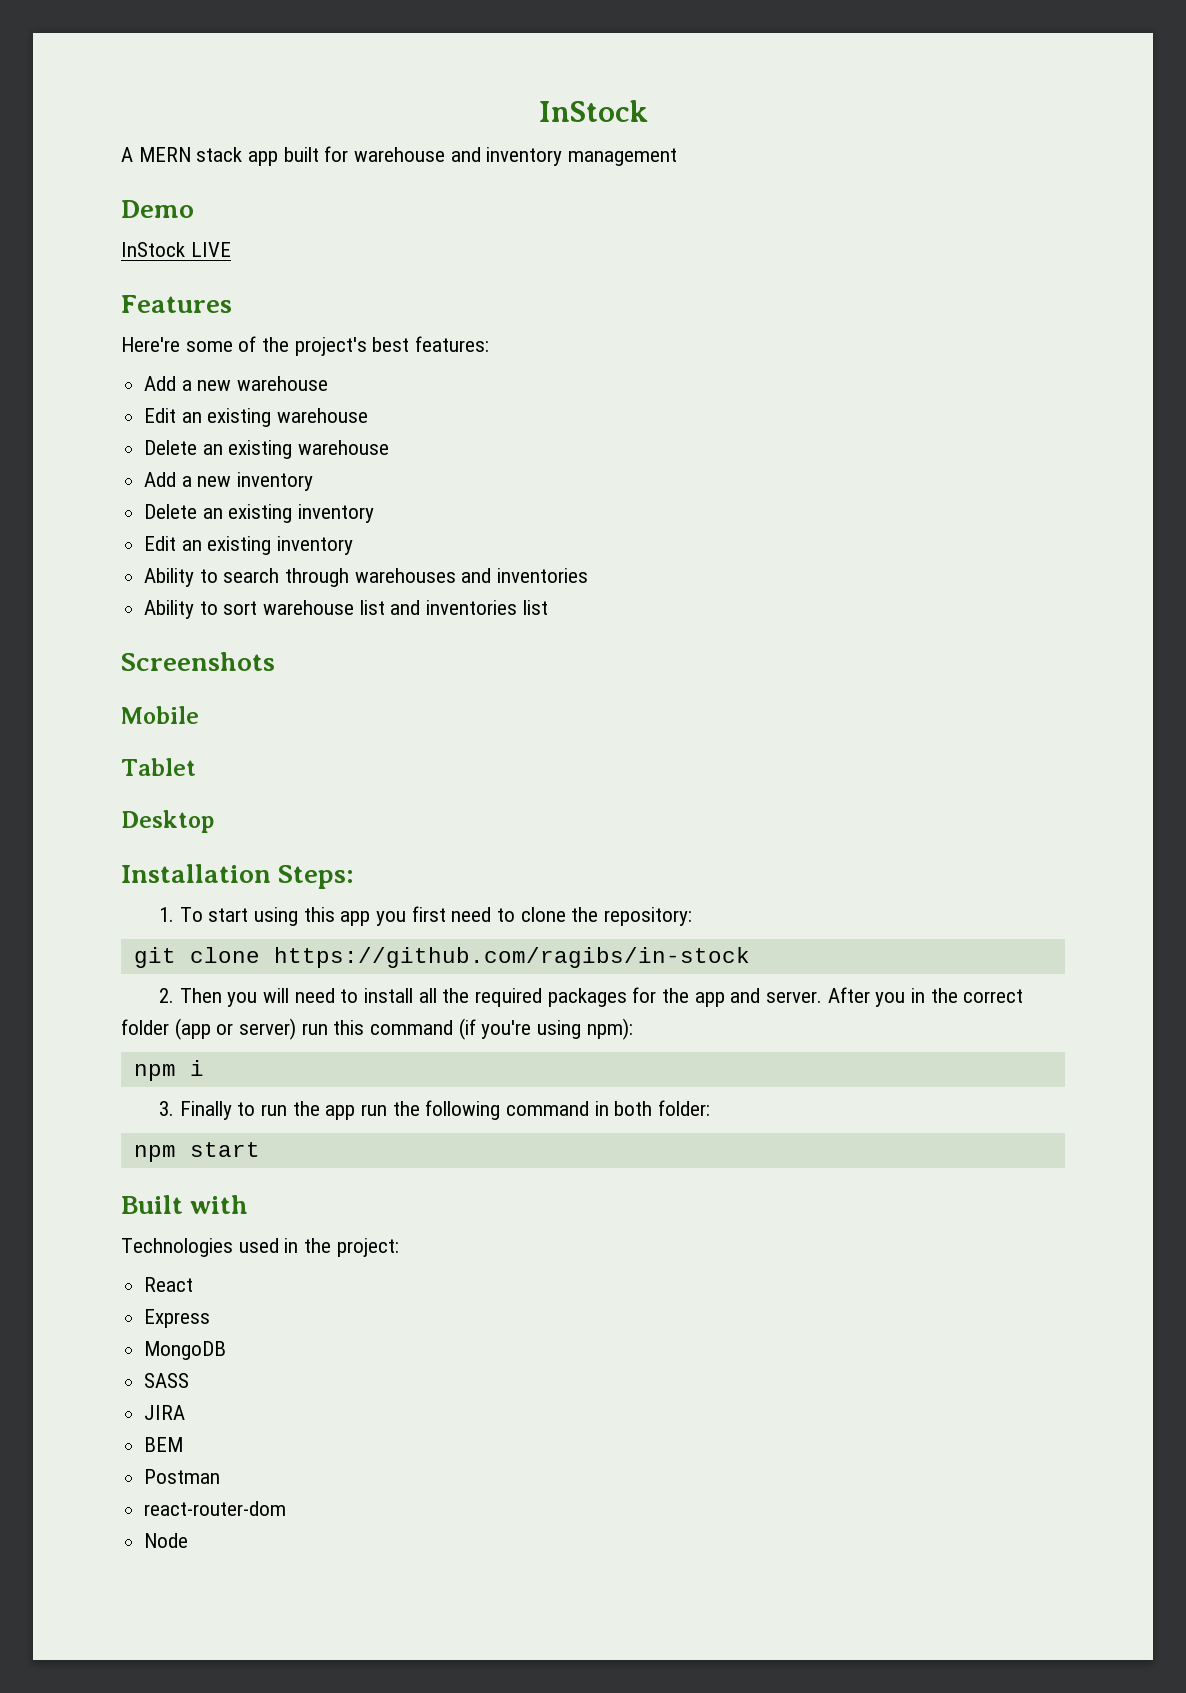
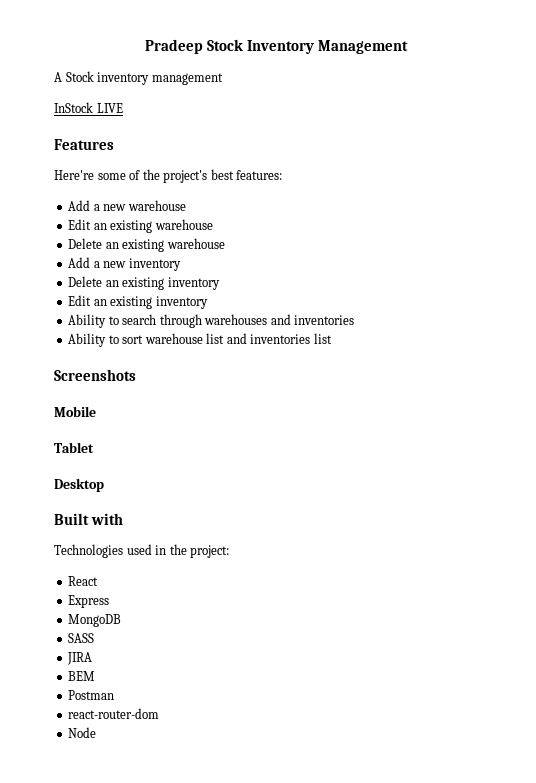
[538,100,648,122] [121,146,481,166] InStock // A MERN stack app built for warehouse and -> [144,39,409,54] [54,71,94,82] Pradeep Stock Inventory Management // A Stock
[121,200,194,218] // Demo -> (223, 79) none
[121,864,355,889] [159,906,693,926] [133,947,750,968] [159,987,1024,1007] [121,1018,633,1040] [133,1060,204,1081] [159,1100,711,1120] [133,1142,260,1162] // Installation Steps: // 1. To start using this app you first need to clone the repository: // git clone https://github.com/ragibs/in-stock // 2. Then you will need to install all the required packages for the app and server. After you in the correct folder (app or server) run this command (if you're using npm): // npm i // 3. Finally to run the app run the following command in both folder: // npm start -> (104, 485) none

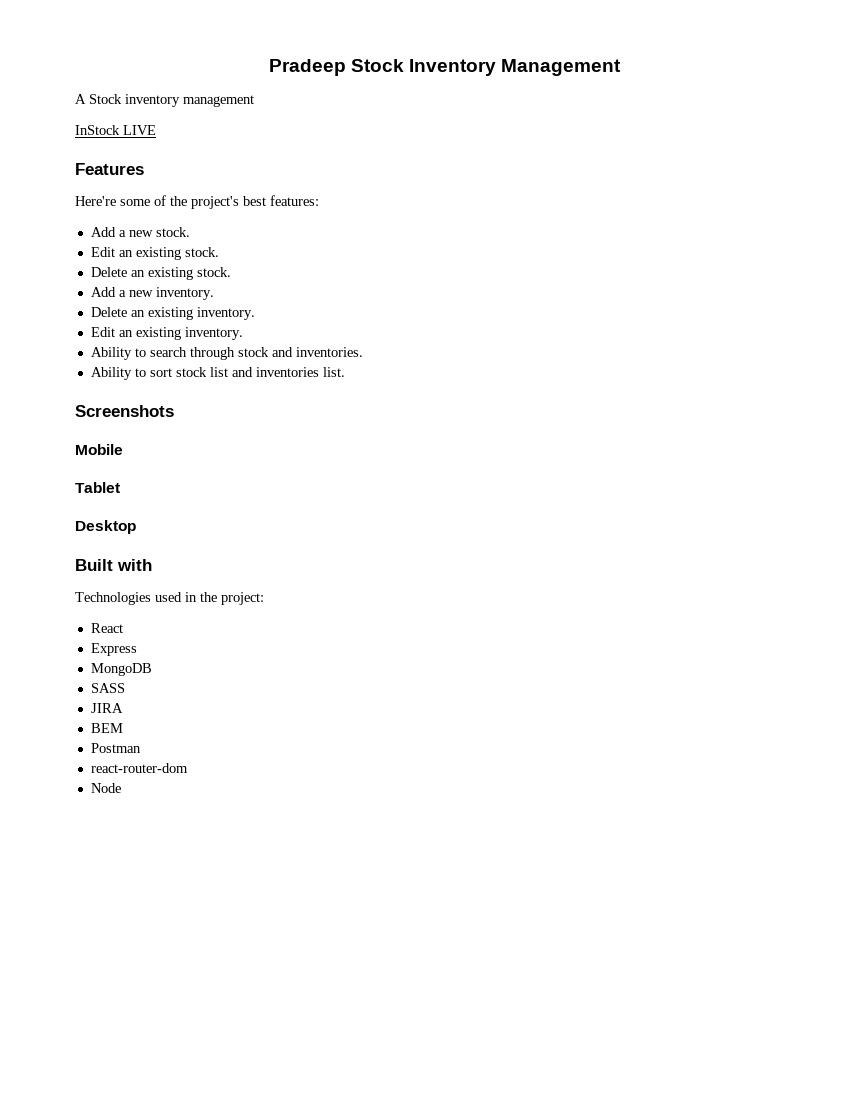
[127,200,186,211] [68,219,213,233] [68,238,225,252] [68,257,181,271] [68,276,220,290] [68,295,208,309] warehouse // Edit an existing warehouse // Delete an existing warehouse // Add a new inventory // Delete an existing inventory // Edit an existing inventory -> [155,227,190,237] [90,247,219,260] [90,267,231,280] [90,287,214,300] [90,307,255,320] [90,327,243,340] stock. // Edit an existing stock. // Delete an existing stock. // Add a new inventory. // Delete an existing inventory. // Edit an existing inventory.
[204,314,355,325] warehouses and inventories -> [237,347,363,357] stock and inventories.
[144,333,203,344] warehouse -> [175,367,207,377] stock
[313,333,332,344] list -> [322,367,345,377] list.

